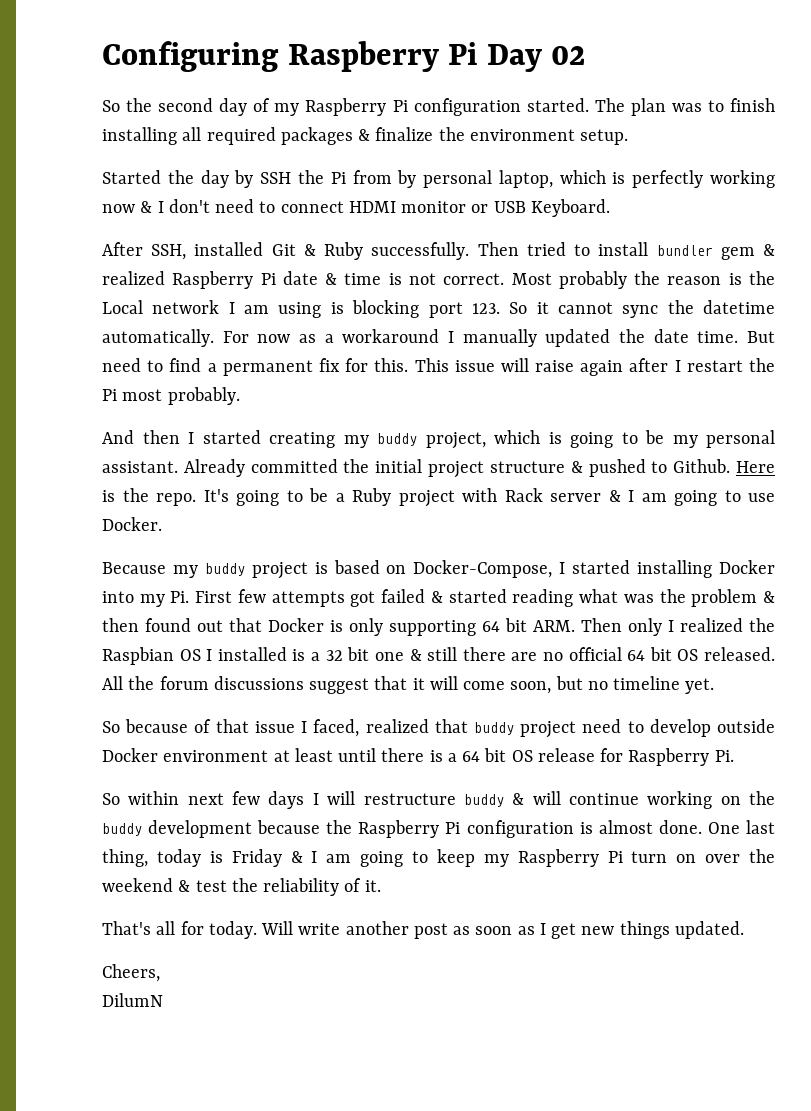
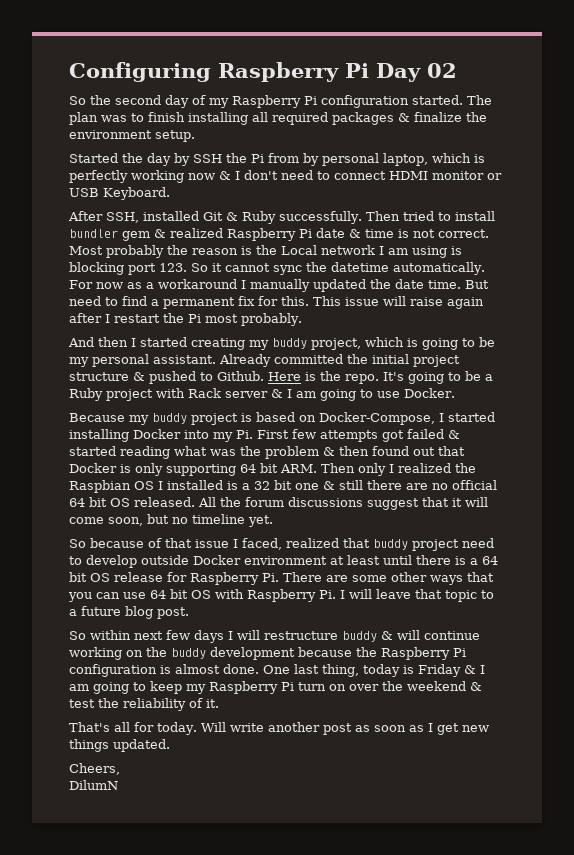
(734, 756) none -> [283,572,494,585] [68,589,494,602] [69,606,189,619] There are some other ways that you can use 64 bit OS with Raspberry Pi. I will leave that topic to a future blog post.

